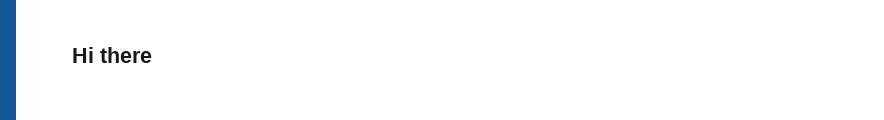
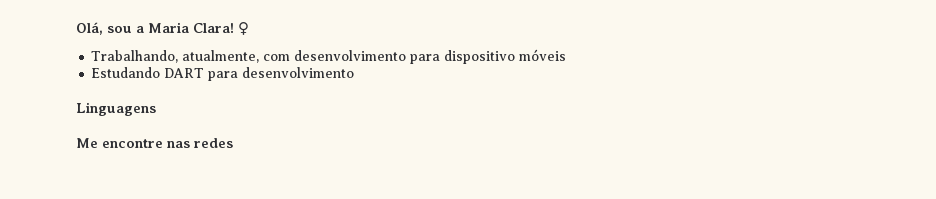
[72,47,152,63] Hi there -> [76,22,249,35] [91,49,567,64] [91,67,355,81] [76,102,156,116] [76,138,233,148] Olá, sou a Maria Clara! ♀ // Trabalhando, atualmente, com desenvolvimento para dispositivo móveis // Estudando DART para desenvolvimento // Linguagens // Me encontre nas redes

